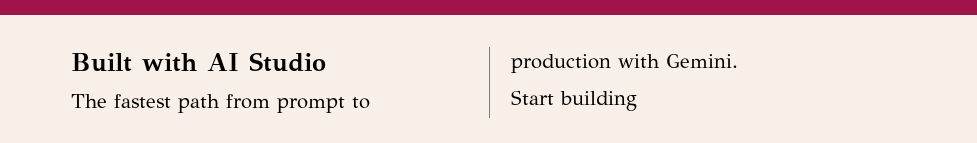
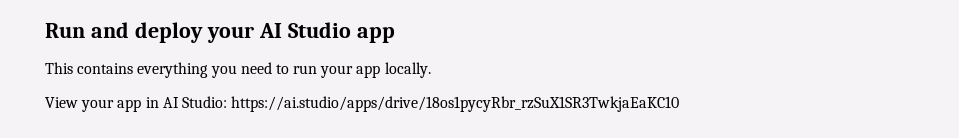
[71,52,326,72] [71,94,370,113] [511,54,738,73] [511,90,637,111] Built with AI Studio // The fastest path from prompt to production with Gemini. // Start building -> [45,22,395,43] [45,62,431,78] [45,96,680,112] Run and deploy your AI Studio app // This contains everything you need to run your app locally. // View your app in AI Studio: https://ai.studio/apps/drive/18os1pycyRbr_rzSuX1SR3TwkjaEaKC10

